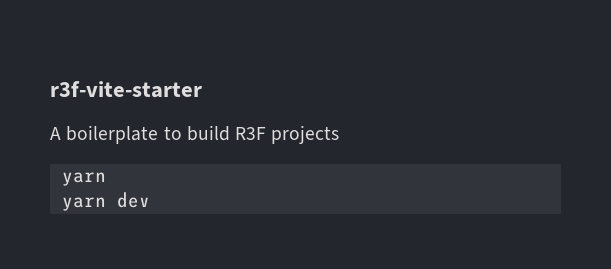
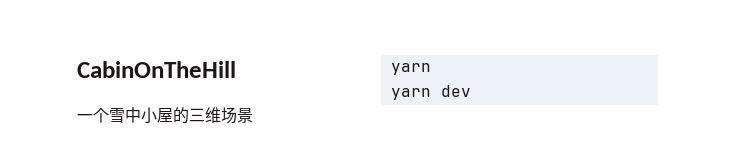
[50,81,202,98] [50,125,340,144] r3f-vite-starter // A boilerplate to build R3F projects -> [77,61,236,78] [77,107,253,124] CabinOnTheHill // 一个雪中小屋的三维场景

